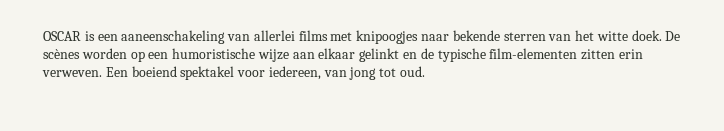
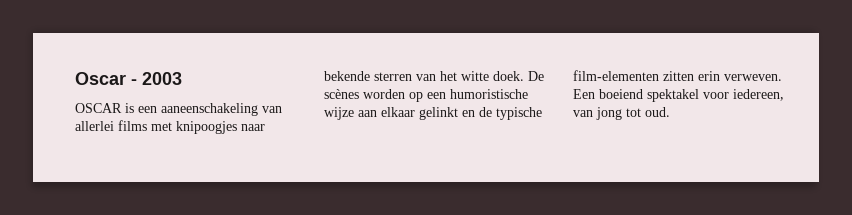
(43, 36) none -> [75,72,182,85] Oscar - 2003 //

